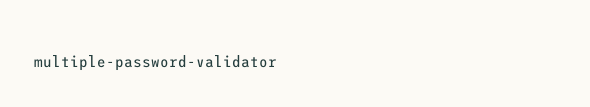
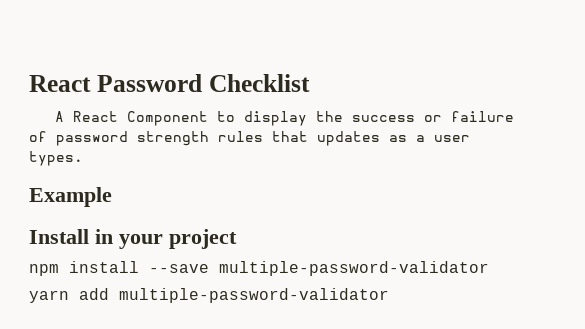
(34, 63) none -> [29,74,310,92] [54,111,514,126] [29,131,470,146] [29,151,83,166] [29,187,112,207] [29,229,237,249] [29,261,489,276] [29,288,109,303] React Password Checklist // A React Component to display the success or failure of password strength rules that updates as a user types. // Example // Install in your project // npm install --save multiple-password-validator // yarn add

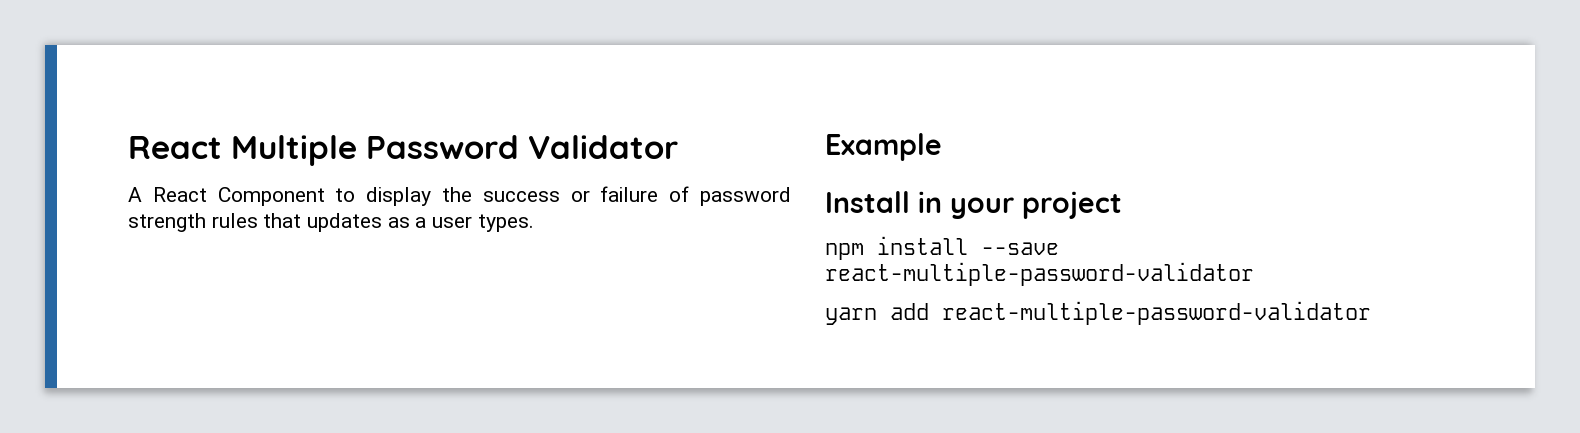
[29,74,310,92] React Password Checklist -> [128,135,678,166] React Multiple Password Validator
[219,261,489,276] multiple-password-validator -> [825,262,1254,286] react-multiple-password-validator
[119,288,389,303] multiple-password-validator -> [942,301,1371,325] react-multiple-password-validator

